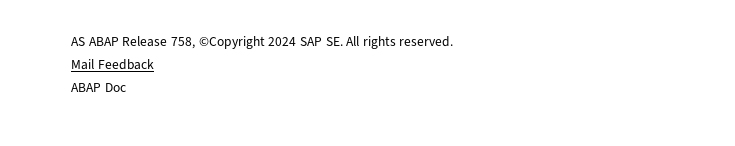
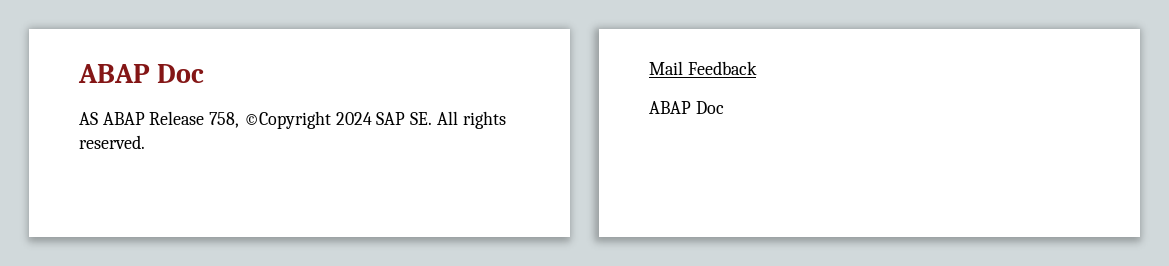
(71, 41) none -> [78,64,205,83] ABAP Doc //

